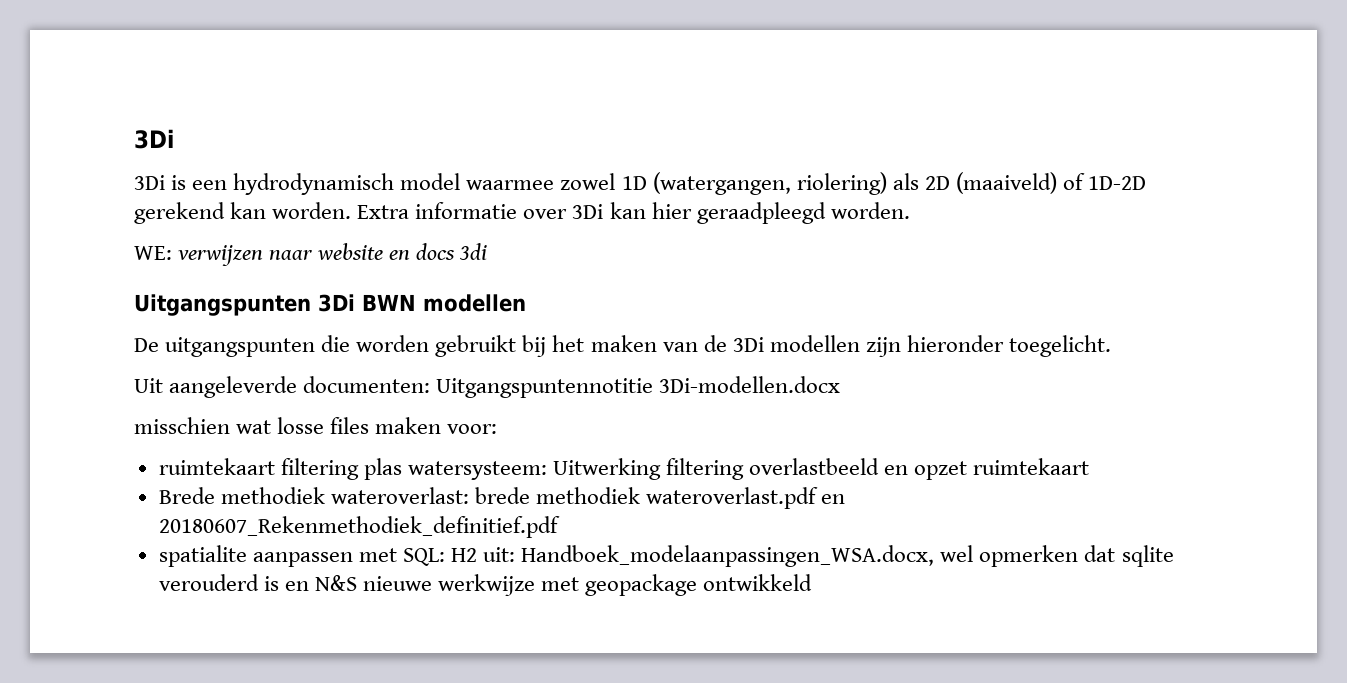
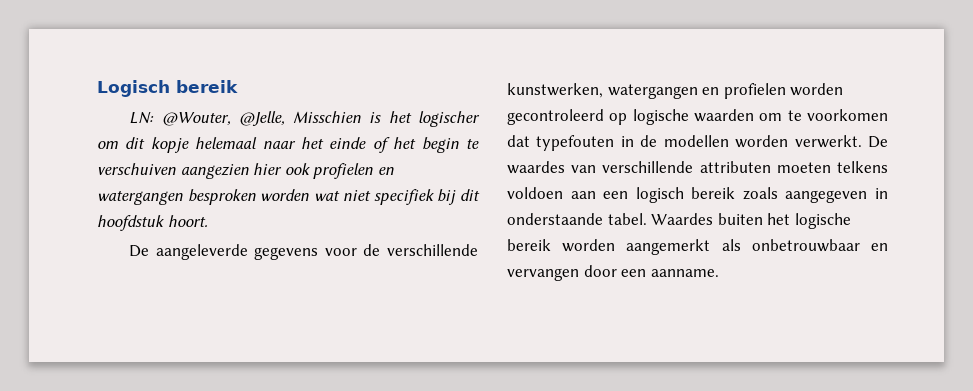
[134,129,174,149] [134,172,1147,195] [134,202,910,224] [134,243,488,266] [134,294,526,316] [134,335,1112,357] [134,376,841,398] [134,417,498,434] [158,458,1090,480] [158,487,846,509] [158,516,560,538] [158,545,1174,567] [158,574,813,596] 3Di // 3Di is een hydrodynamisch model waarmee zowel 1D (watergangen, riolering) als 2D (maaiveld) of 1D-2D gerekend kan worden. Extra informatie over 3Di kan hier geraadpleegd worden. // WE: verwijzen naar website en docs 3di // Uitgangspunten 3Di BWN modellen // De uitgangspunten die worden gebruikt bij het maken van de 3Di modellen zijn hieronder toegelicht. // Uit aangeleverde documenten: Uitgangspuntennotitie 3Di-modellen.docx // misschien wat losse files maken voor: // ruimtekaart filtering plas watersysteem: Uitwerking filtering overlastbeeld en opzet ruimtekaart // Brede methodiek wateroverlast: brede methodiek wateroverlast.pdf en 20180607_Rekenmethodiek_definitief.pdf // spatialite aanpassen met SQL: H2 uit: Handboek_modelaanpassingen_WSA.docx, wel opmerken dat sqlite verouderd is en N&S nieuwe werkwijze met geopackage ontwikkeld -> [97,80,238,97] [129,111,480,127] [97,137,479,153] [97,163,394,179] [97,189,481,205] [97,215,208,231] [129,244,478,260] [507,83,844,99] [507,109,888,125] [507,135,888,151] [507,161,888,174] [507,187,888,203] [507,213,851,229] [507,239,888,255] [507,265,719,281] Logisch bereik // LN: @Wouter, @Jelle, Misschien is het logischer om dit kopje helemaal naar het einde of het begin te verschuiven aangezien hier ook profielen en watergangen besproken worden wat niet specifiek bij dit hoofdstuk hoort. // De aangeleverde gegevens voor de verschillende kunstwerken, watergangen en profielen worden gecontroleerd op logische waarden om te voorkomen dat typefouten in de modellen worden verwerkt. De waardes van verschillende attributen moeten telkens voldoen aan een logisch bereik zoals aangegeven in onderstaande tabel. Waardes buiten het logische bereik worden aangemerkt als onbetrouwbaar en vervangen door een aanname.

